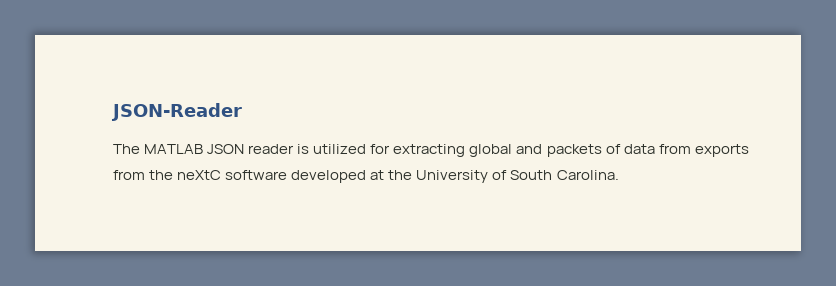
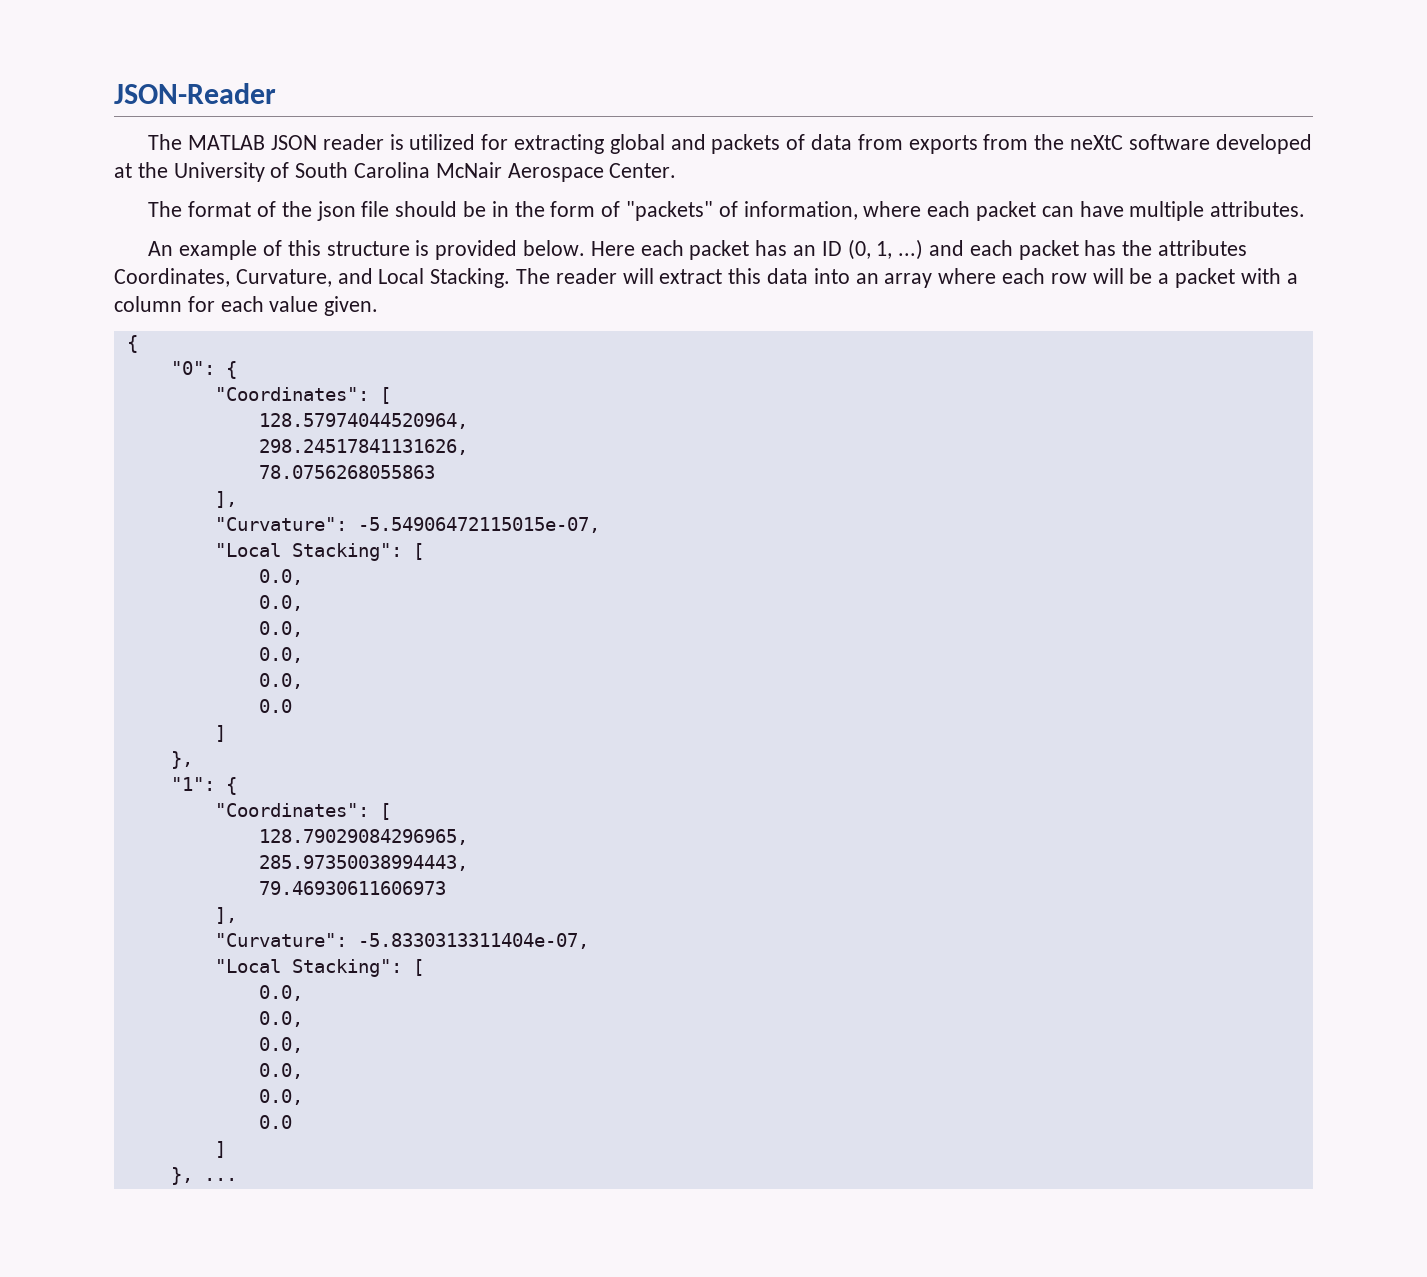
[556,170,619,180] Carolina. -> [354,162,677,182] [148,201,1306,221] [148,239,1248,260] [114,268,1298,288] [114,296,379,316] [126,335,138,353] [170,361,237,379] [214,387,391,404] [258,413,468,429] [258,439,468,455] [258,465,435,479] [214,491,237,508] [214,517,600,533] [214,543,424,561] [258,569,303,585] [258,595,303,611] [258,621,303,637] [258,647,303,663] [258,673,303,689] [258,699,292,713] [214,725,226,742] [170,751,193,769] [170,777,237,795] [214,803,391,820] [258,829,468,845] [258,855,468,871] [258,881,446,895] [214,907,237,924] [214,933,589,949] [214,959,424,977] [258,985,303,1001] [258,1011,303,1027] [258,1037,303,1053] [258,1063,303,1079] [258,1089,303,1105] [258,1115,292,1129] [214,1141,226,1158] [170,1167,237,1185] Carolina McNair Aerospace Center. // The format of the json file should be in the form of "packets" of information, where each packet can have multiple attributes. // An example of this structure is provided below. Here each packet has an ID (0, 1, ...) and each packet has the attributes Coordinates, Curvature, and Local Stacking. The reader will extract this data into an array where each row will be a packet with a column for each value given. // { // "0": { // "Coordinates": [ // 128.57974044520964, // 298.24517841131626, // 78.0756268055863 // ], // "Curvature": -5.54906472115015e-07, // "Local Stacking": [ // 0.0, // 0.0, // 0.0, // 0.0, // 0.0, // 0.0 // ] // }, // "1": { // "Coordinates": [ // 128.79029084296965, // 285.97350038994443, // 79.46930611606973 // ], // "Curvature": -5.8330313311404e-07, // "Local Stacking": [ // 0.0, // 0.0, // 0.0, // 0.0, // 0.0, // 0.0 // ] // }, ...

